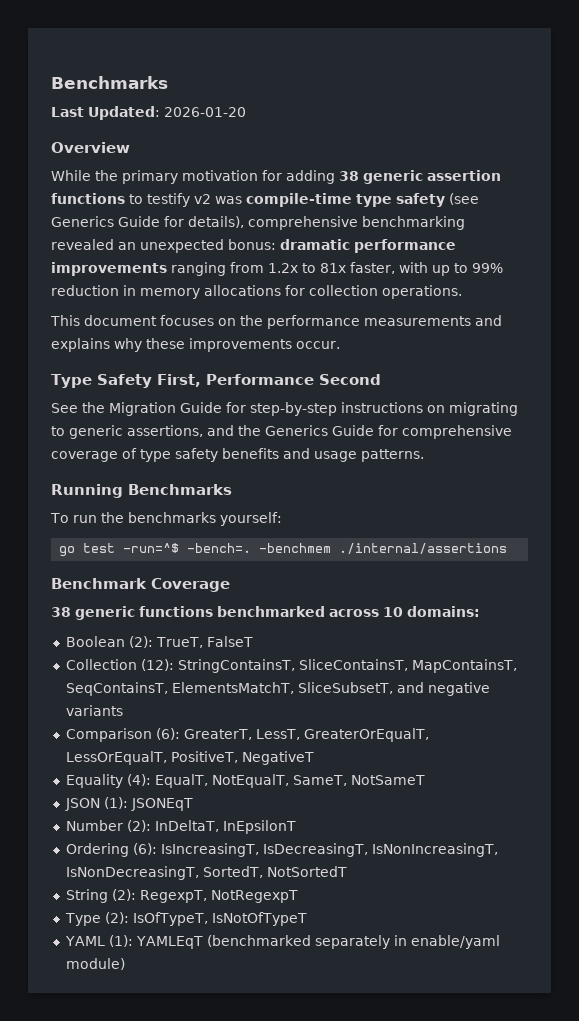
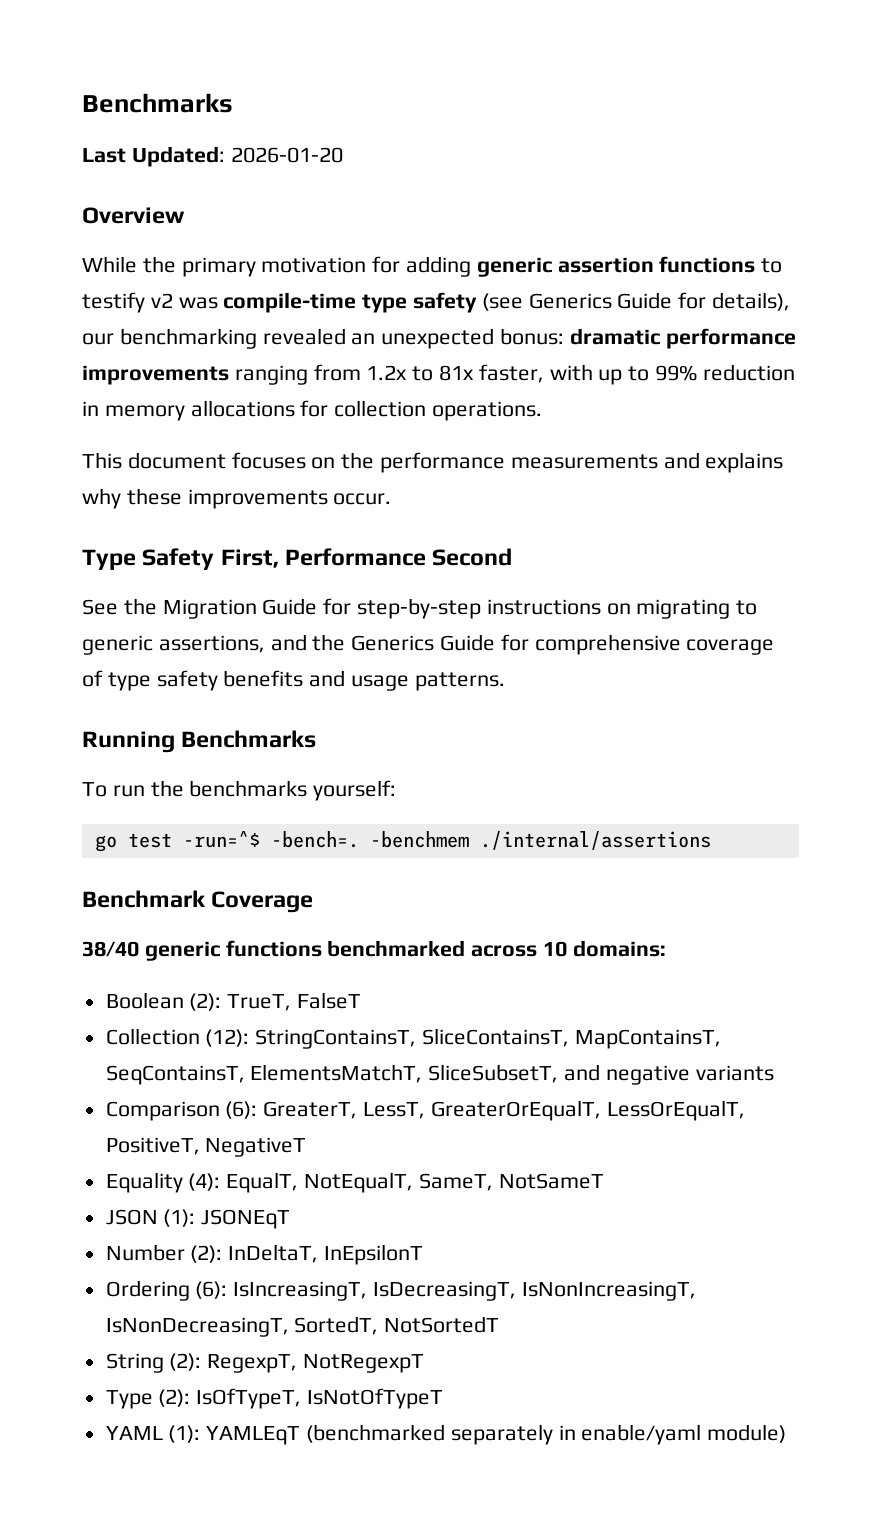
[339,171,359,181] 38 -> (472, 266) none
[248,216,358,230] comprehensive -> [82,333,114,345] our
[51,607,71,617] 38 -> [82,941,139,957] 38/40

